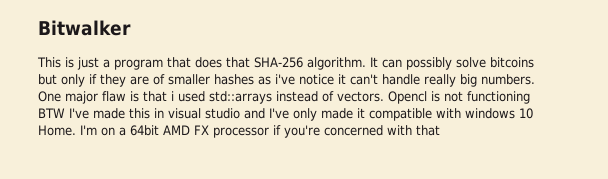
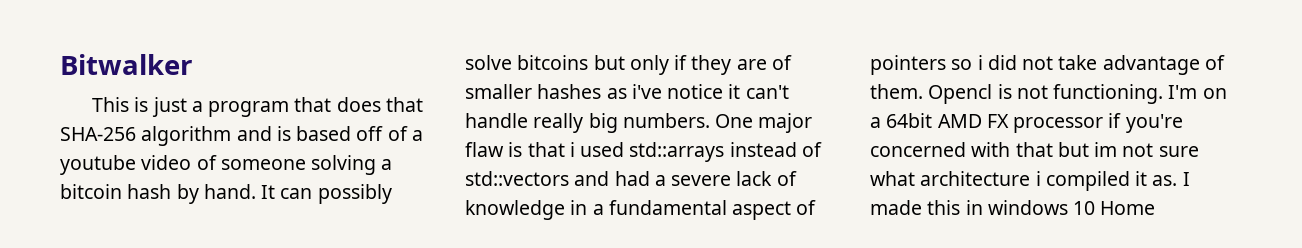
[307,57,366,70] algorithm. -> [141,126,423,146] [60,155,393,175] [60,184,256,204] algorithm and is based off of a youtube video of someone solving a bitcoin hash by hand.
[337,91,530,104] [38,108,533,121] [38,125,76,136] vectors. Opencl is not functioning BTW I've made this in visual studio and I've only made it compatible with windows 10 Home. -> [465,171,797,186] [465,200,817,220] [870,55,1225,75] [870,84,1164,104] std::vectors and had a severe lack of knowledge in a fundamental aspect of pointers so i did not take advantage of them. Opencl is not functioning.
(440, 130) none -> [1057,142,1199,157] [870,171,1190,191] [870,200,1156,215] but im not sure what architecture i compiled it as. I made this in windows 10 Home

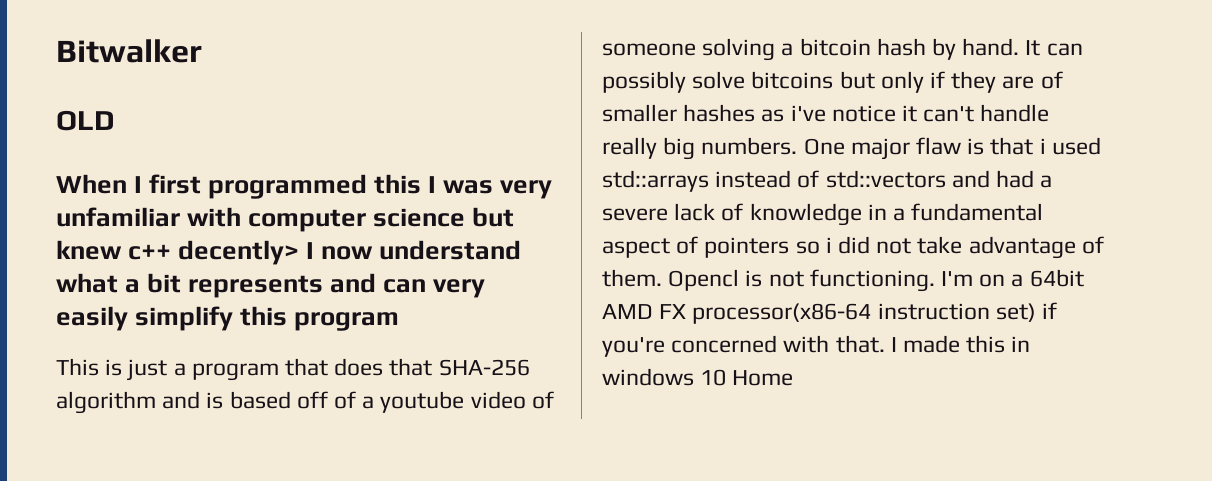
(192, 64) none -> [56,110,115,131] [56,174,553,199] [56,207,515,232] [56,240,522,265] [56,273,486,298] [56,306,400,331] // OLD // When I first programmed this I was very unfamiliar with computer science but knew c++ decently> I now understand what a bit represents and can very easily simplify this program
[1013,117,1104,133] processor -> [692,303,1036,324] processor(x86-64 instruction set)
[1015,142,1199,157] [870,171,1178,191] that but im not sure what architecture i compiled it as. -> [835,335,885,353] that.

